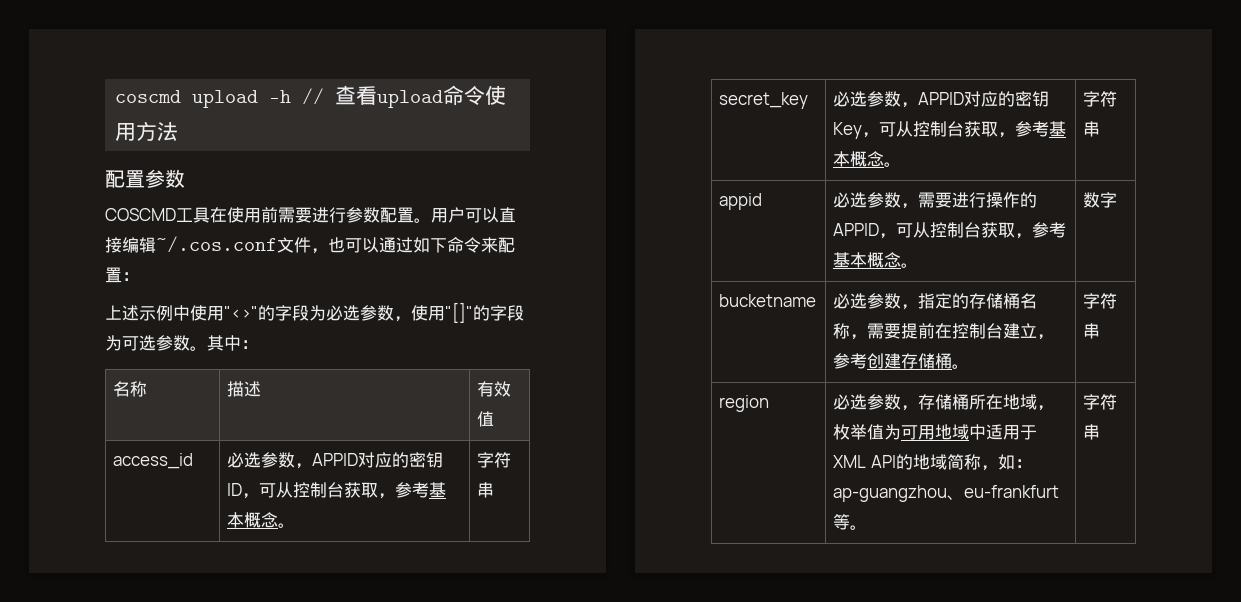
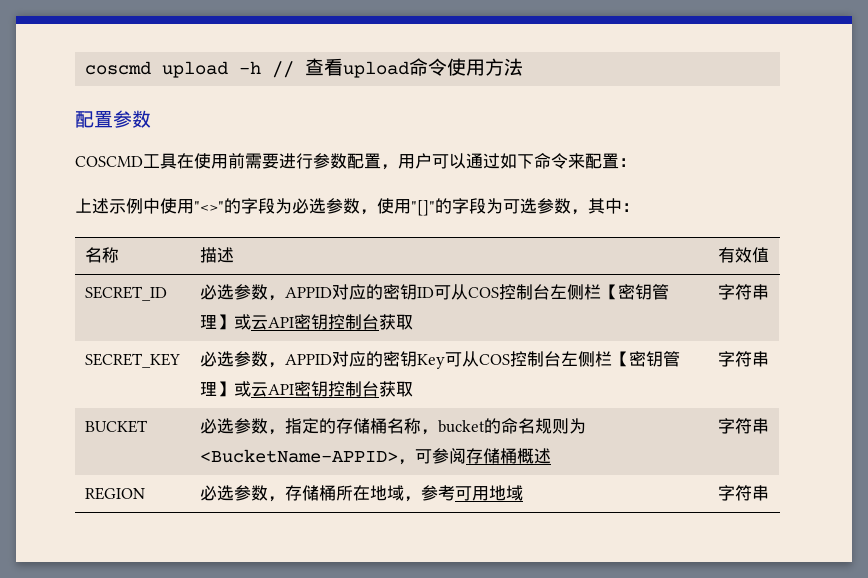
[414,218,431,223] 。 -> [381,164,398,170] ，
[499,207,516,223] [105,236,379,254] 直接编辑~/.cos.conf文件，也可以 -> (466, 161) none
[190,346,207,351] 。 -> [571,209,588,215] ，
[113,453,194,469] access_id -> [84,286,167,301] SECRET_ID
[242,482,447,499] [227,512,296,528] [477,452,512,468] [477,482,495,498] [719,92,809,109] ，可从控制台获取，参考基本概念。 | 字符串 // secret_key -> [433,284,669,300] [199,314,413,330] [717,284,769,300] [84,353,180,368] 可从COS控制台左侧栏【密钥管理】或云API密钥控制台获取 | 字符串 // SECRET_KEY
[862,121,1067,138] [833,151,902,167] [1083,91,1118,107] [1083,121,1101,137] [719,193,763,210] [833,192,1038,209] [833,222,1067,239] [833,252,919,268] [1083,192,1118,208] [719,294,817,307] ，可从控制台获取，参考基本概念。 | 字符串 // appid | 必选参数，需要进行操作的APPID，可从控制台获取，参考基本概念。 | 数字 // bucketname -> [444,351,680,367] [199,381,413,397] [717,351,769,367] [84,420,148,433] 可从COS控制台左侧栏【密钥管理】或云API密钥控制台获取 | 字符串 // BUCKET
[867,323,1055,340] [833,353,970,369] [1083,293,1118,309] [1083,323,1101,339] [719,395,770,412] 需要提前在控制台建立，参考创建存储桶。 | 字符串 // region -> [437,418,586,434] [199,448,551,465] [717,418,769,434] [84,487,145,500] bucket的命名规则为<BucketName-APPID>，可参阅存储桶概述 | 字符串 // REGION
[833,424,902,440] 枚举值为 -> [420,485,455,501] 参考
[969,424,1038,440] [833,454,1033,471] [833,485,1060,502] [833,514,868,530] 中适用于XML API的地域简称，如：ap-guangzhou、eu-frankfurt等。 -> (523, 493) none

